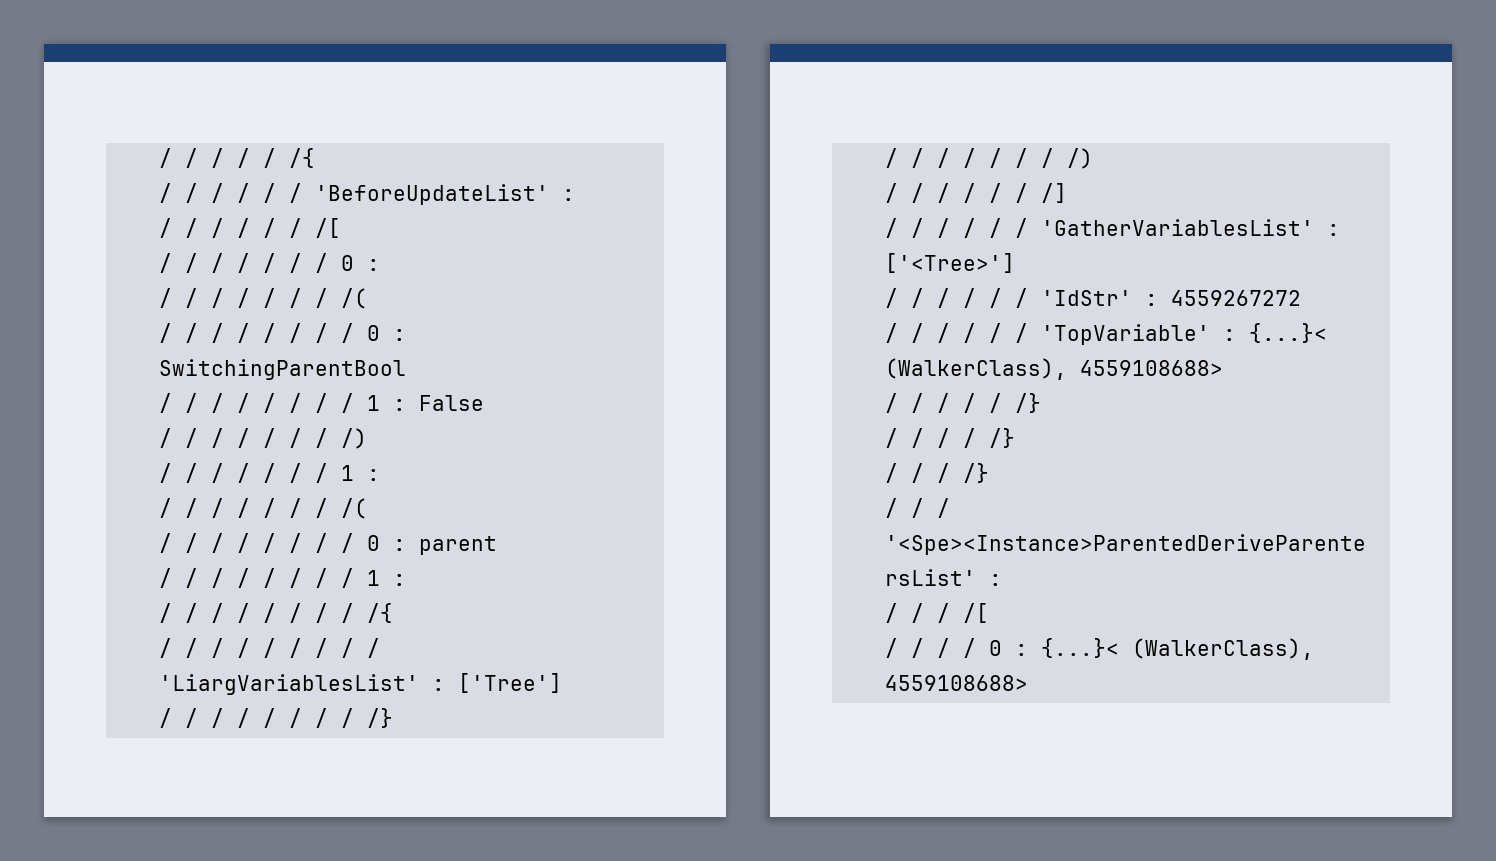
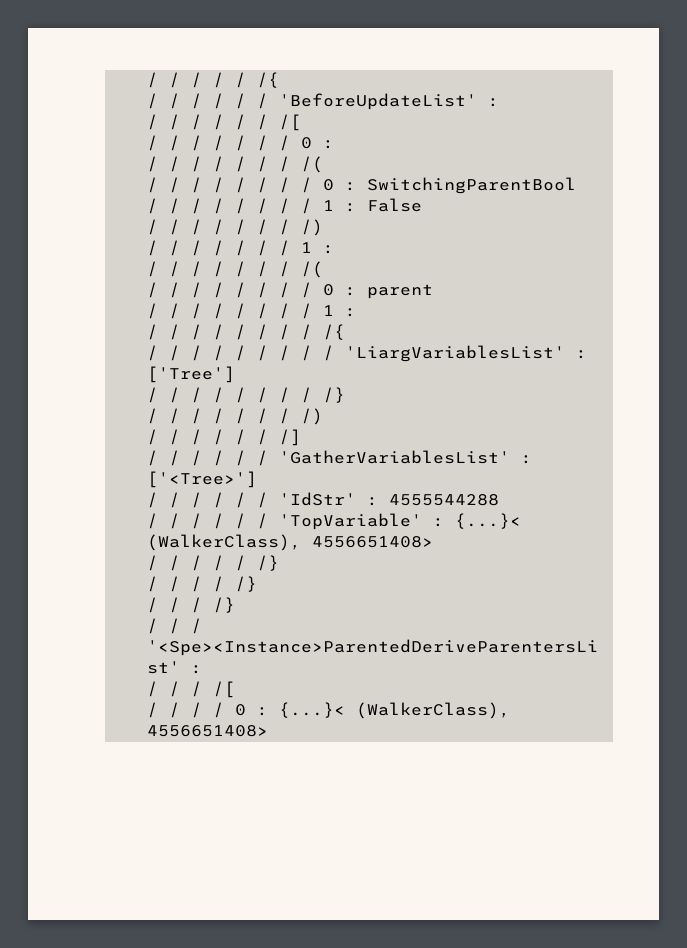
[1170,290,1301,306] 4559267272 -> [389,494,499,506] 4555544288
[1079,360,1223,376] 4559108688> -> [312,536,433,548] 4556651408>
[884,675,1028,691] 4559108688> -> [147,725,268,737] 4556651408>

